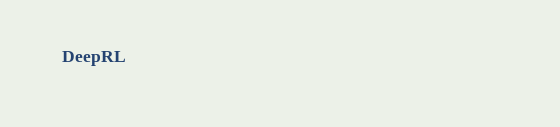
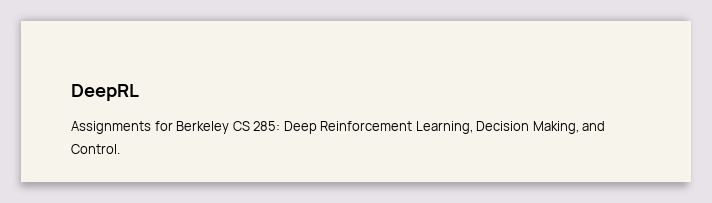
(126, 58) none -> [71,121,606,134] [71,144,120,154] // Assignments for Berkeley CS 285: Deep Reinforcement Learning, Decision Making, and Control.

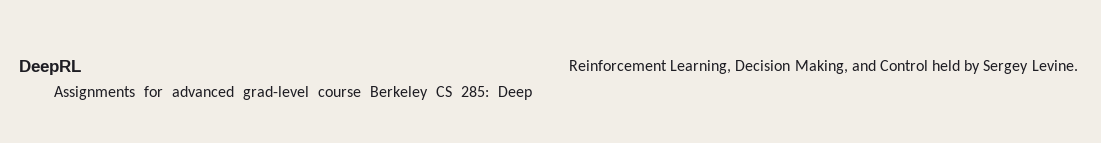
(173, 126) none -> [171,86,361,100] advanced grad-level course
[71,144,120,154] Control. -> [879,60,1078,74] Control held by Sergey Levine.

